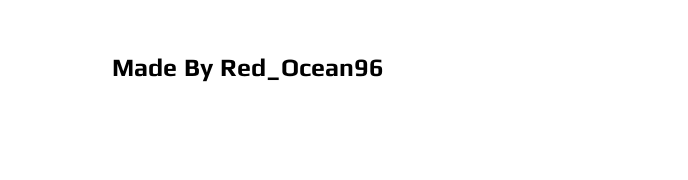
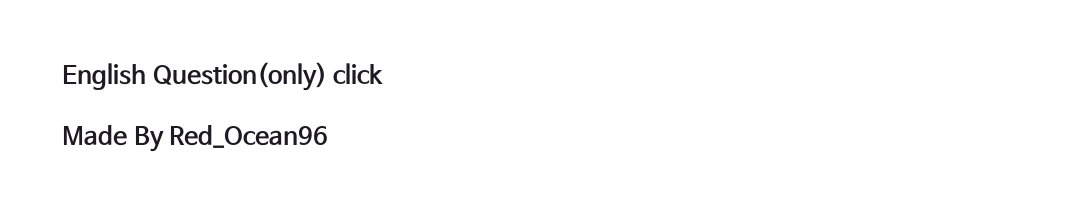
(112, 67) none -> [62,62,384,91] English Question(only) click //

